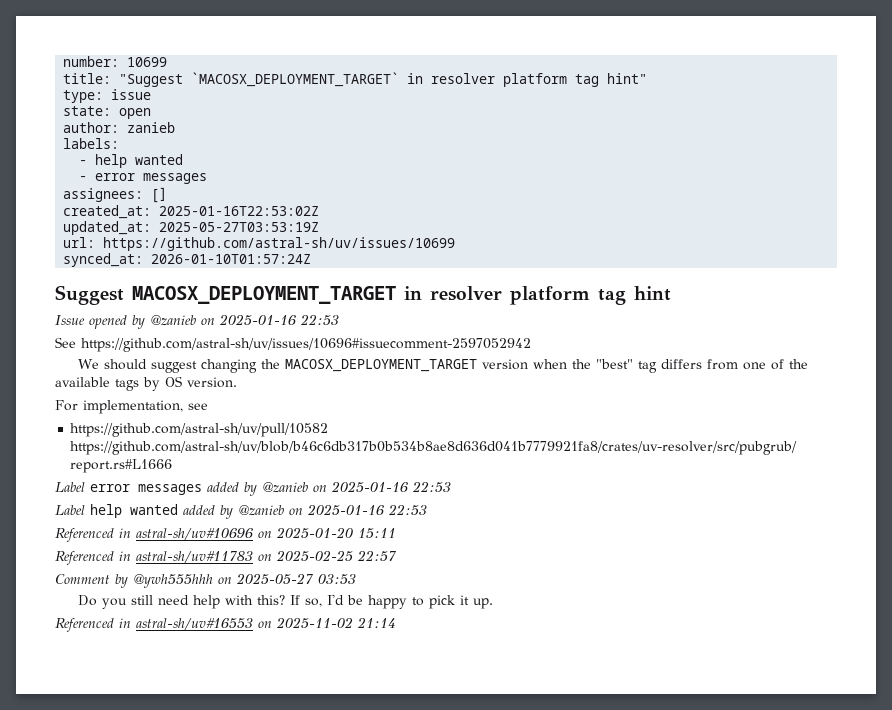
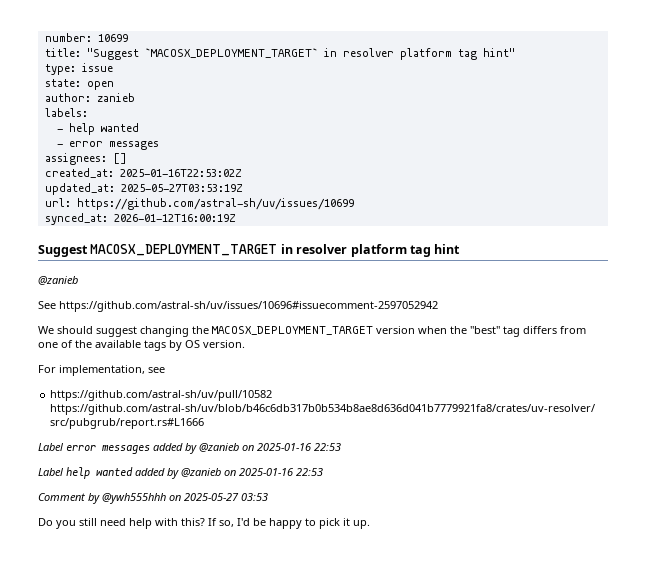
[151,254,312,264] 2026-01-10T01:57:24Z -> [113,214,236,222] 2026-01-12T16:00:19Z
[55,314,339,329] Issue opened by @zanieb on 2025-01-16 22:53 -> [38,276,78,285] @zanieb
[55,527,396,542] [55,550,396,565] // Referenced in astral-sh/uv#10696 on 2025-01-20 15:11 // Referenced in astral-sh/uv#11783 on 2025-02-25 22:57 -> (323, 472) none
[55,617,396,632] // Referenced in astral-sh/uv#16553 on 2025-11-02 21:14 -> (370, 524) none

